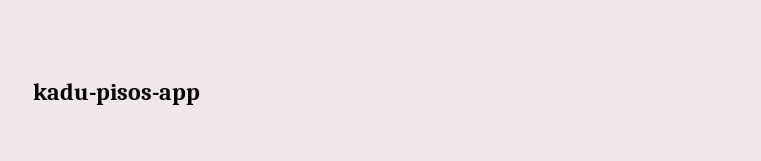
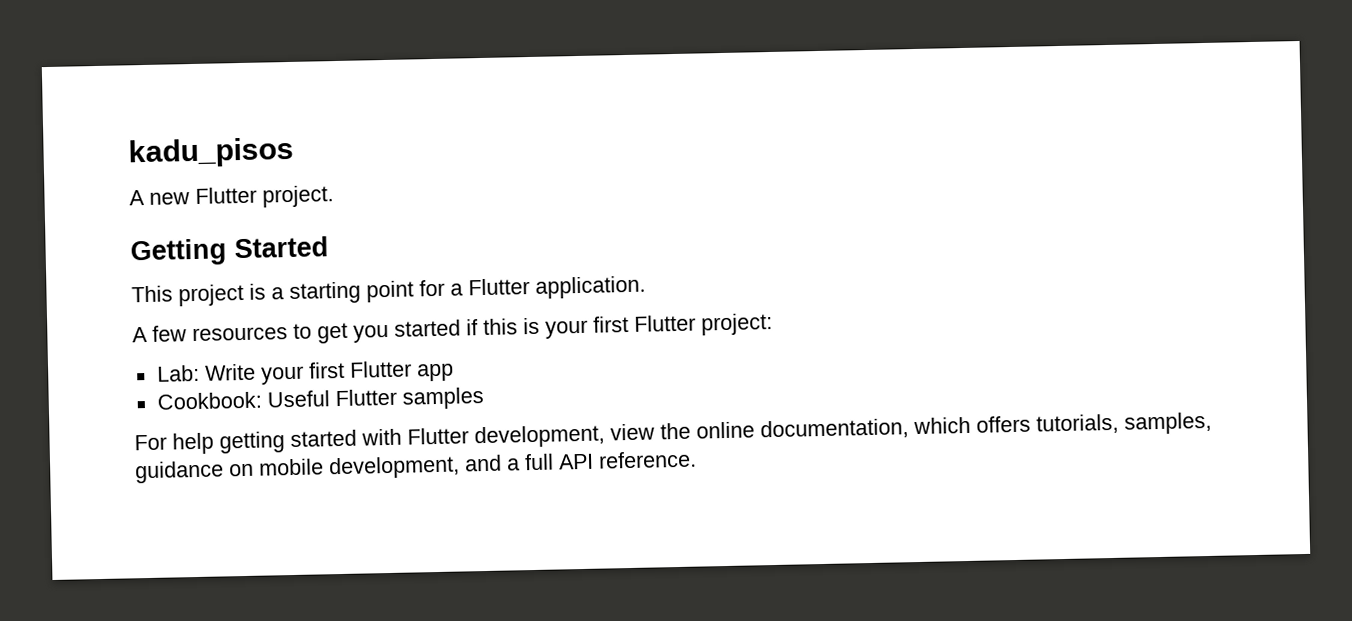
[33,83,200,105] kadu-pisos-app -> [128,136,294,169] [129,185,334,208] [130,236,329,267] [131,275,646,307] [132,313,773,344] [156,360,454,385] [156,387,484,410] [134,411,1212,455] [135,450,697,484] kadu_pisos // A new Flutter project. // Getting Started // This project is a starting point for a Flutter application. // A few resources to get you started if this is your first Flutter project: // Lab: Write your first Flutter app // Cookbook: Useful Flutter samples // For help getting started with Flutter development, view the online documentation, which offers tutorials, samples, guidance on mobile development, and a full API reference.

